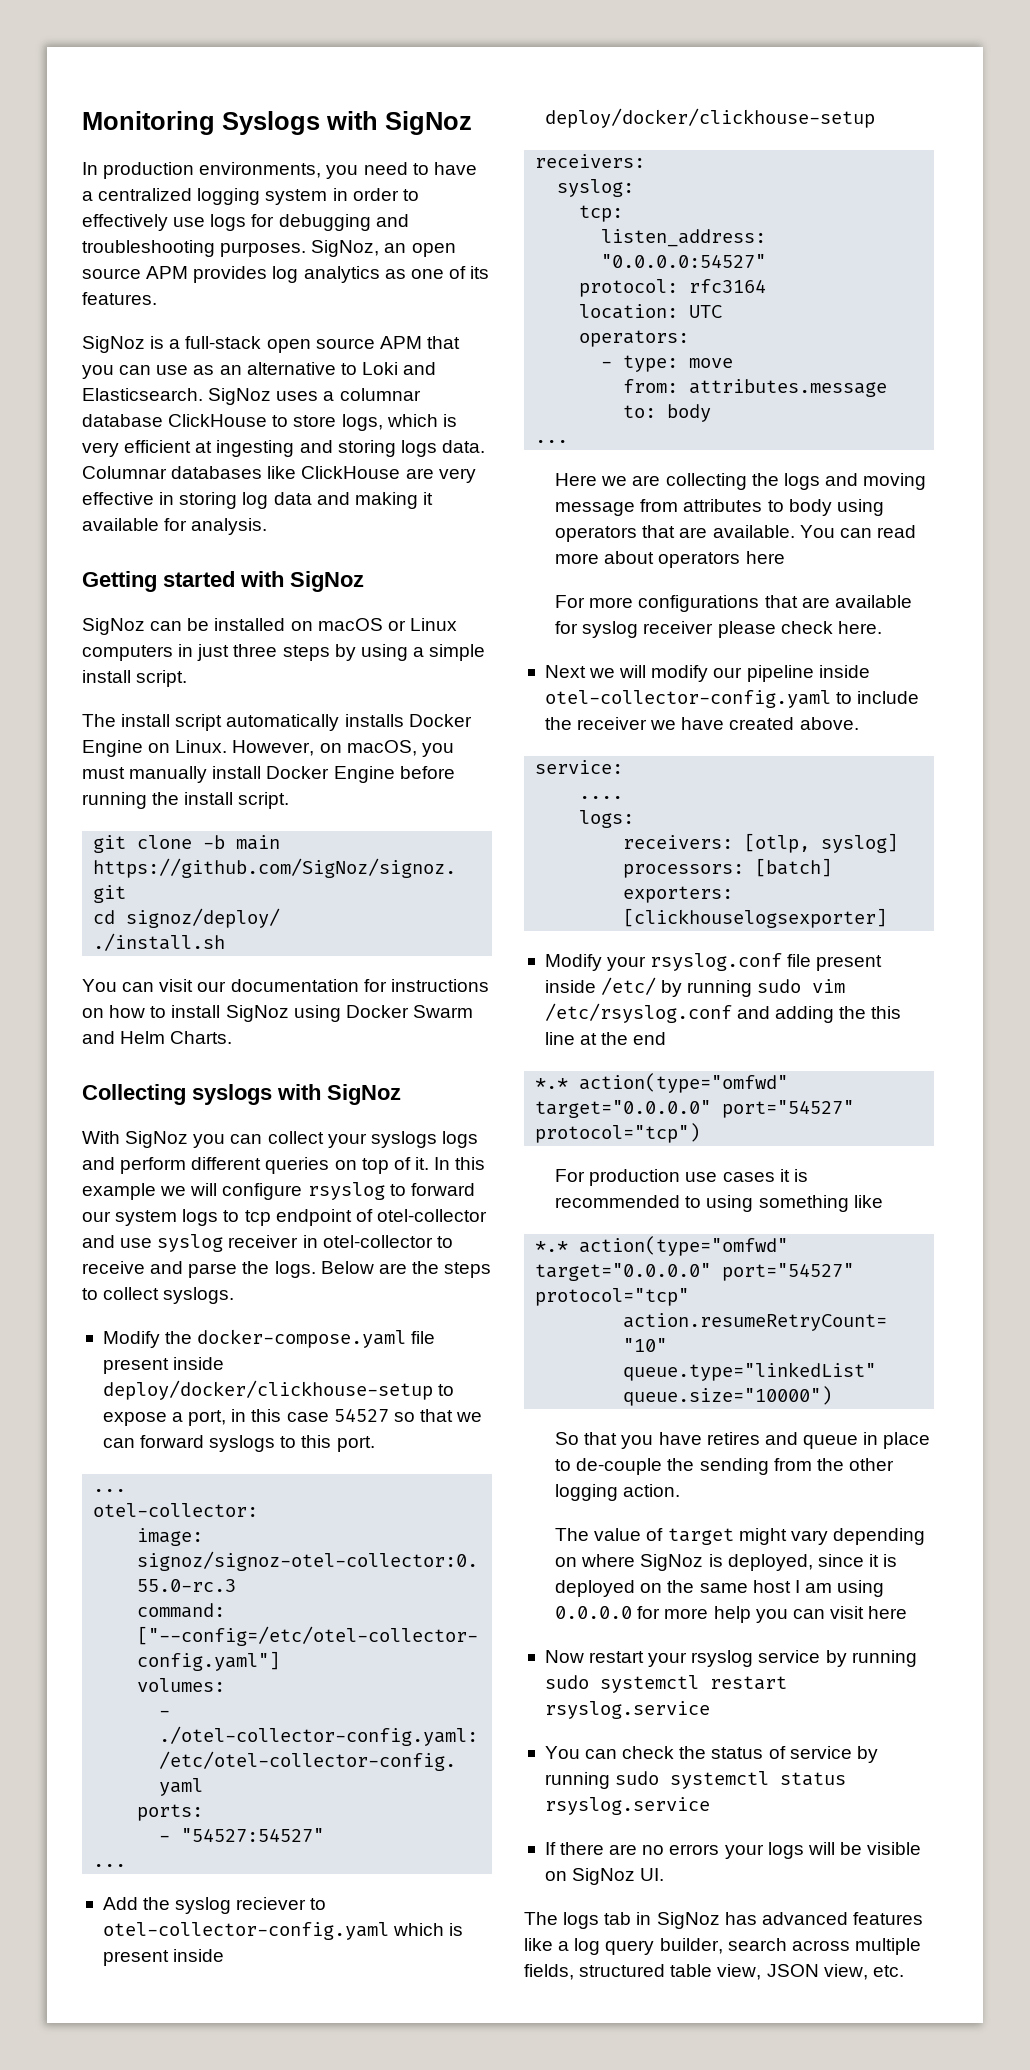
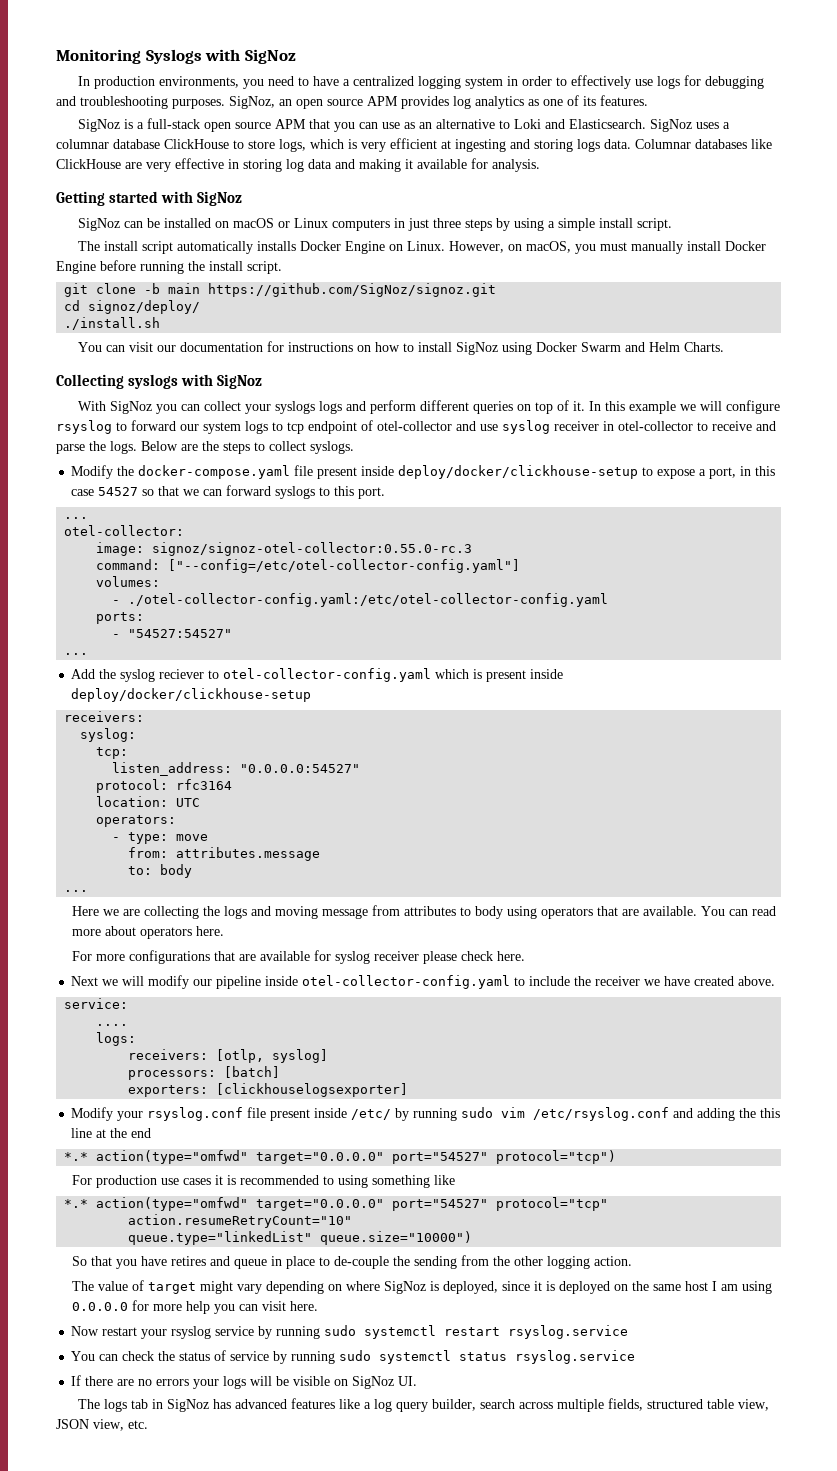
[745,551,785,564] here -> [195,926,224,936] here.
[868,1606,908,1619] here -> [289,1301,318,1311] here.

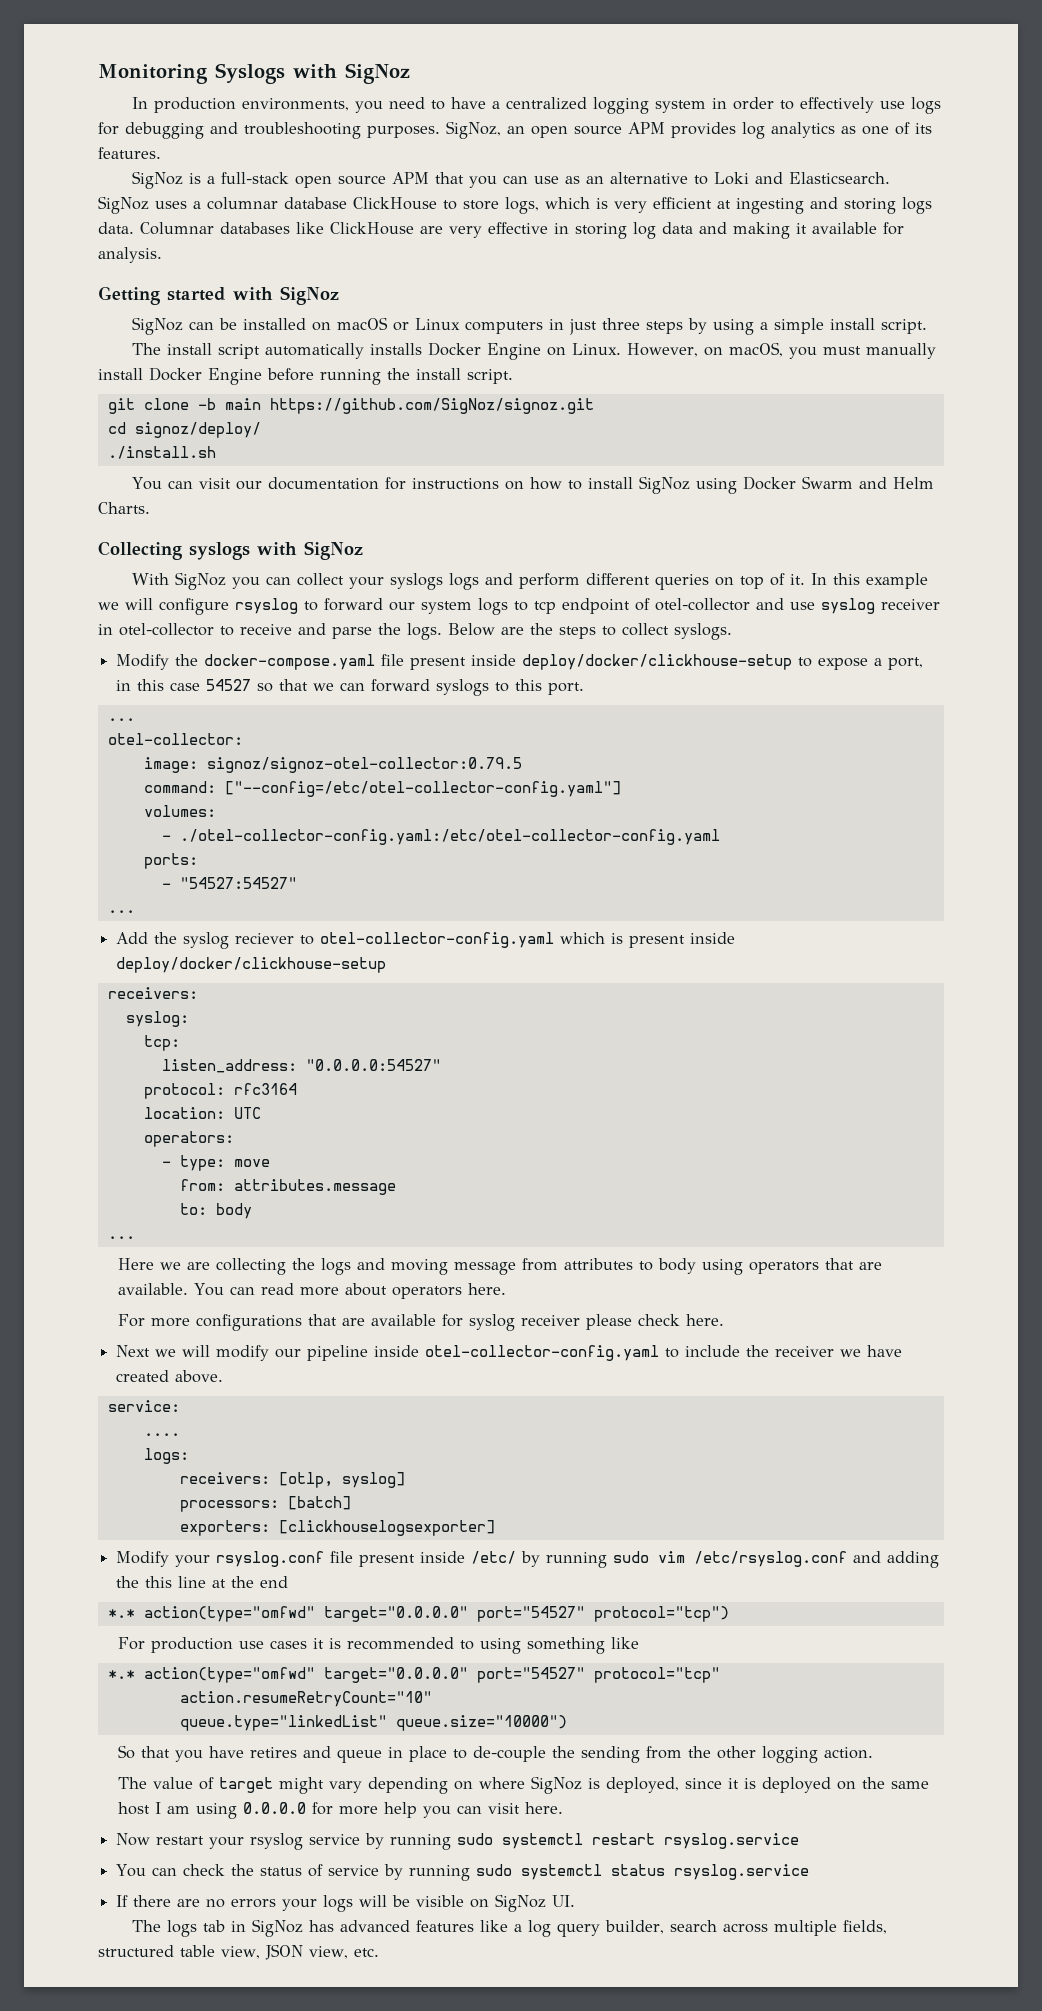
[152,542,473,556] signoz/signoz-otel-collector:0.55.0-rc.3 -> [206,757,522,773] signoz/signoz-otel-collector:0.79.5

